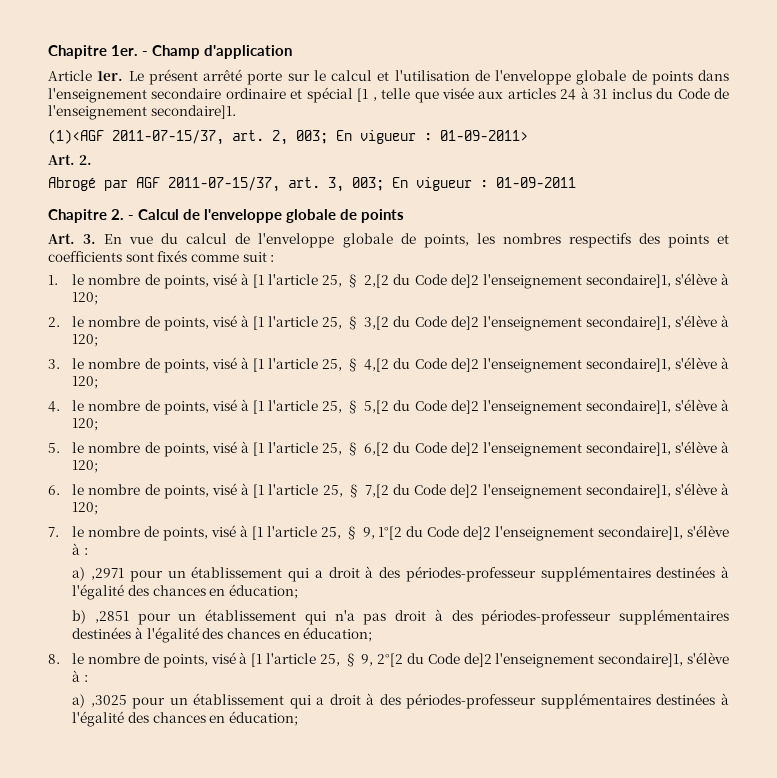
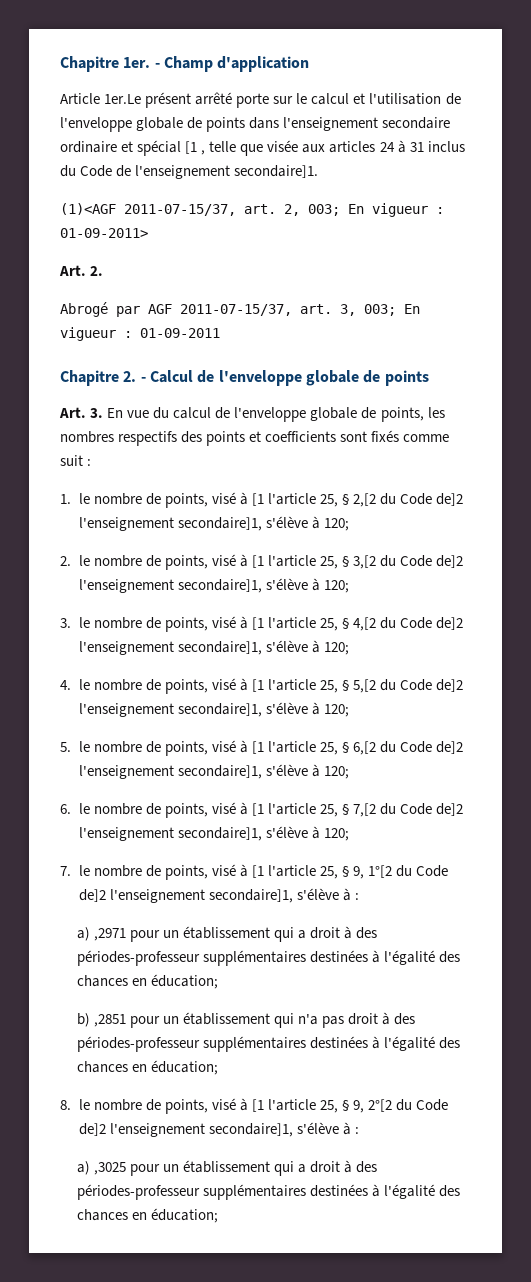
[97,71,144,81] 1er. Le -> [104,94,142,104] 1er.Le

